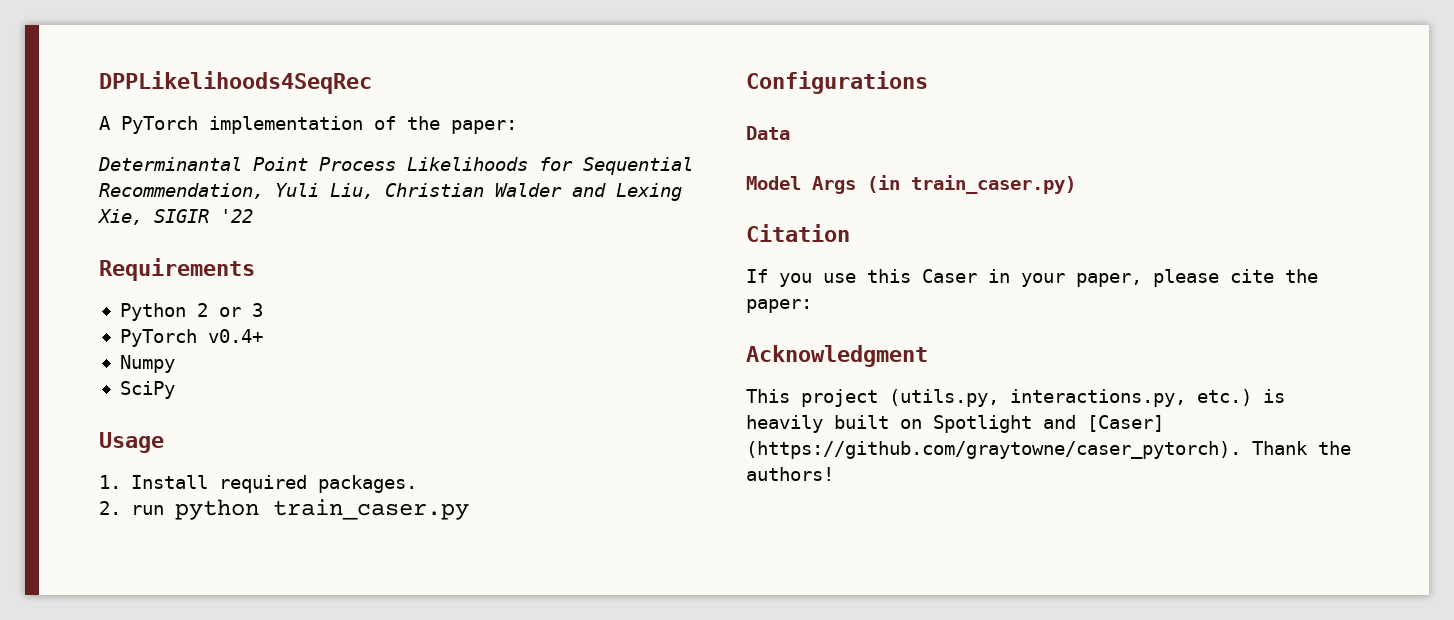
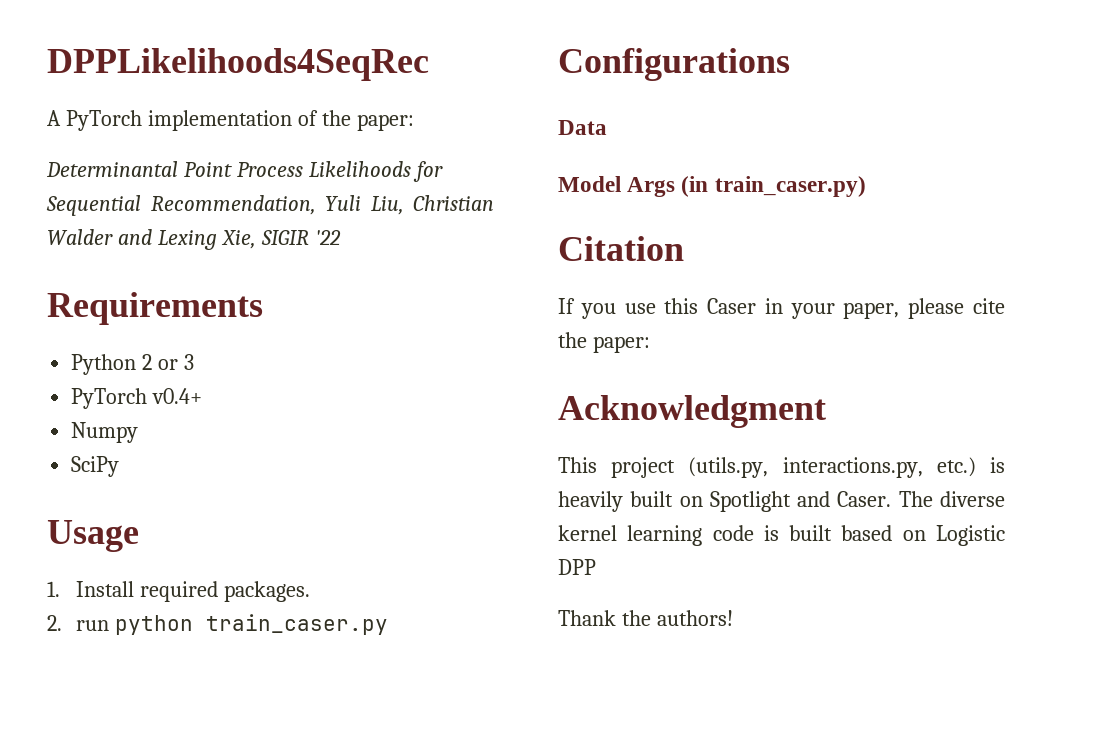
[1087,415,1164,432] [746,441,1241,459] [Caser] (https://github.com/graytowne/caser_pytorch). -> [837,491,1005,507] [558,525,1005,546] [558,559,596,575] Caser. The diverse kernel learning code is built based on Logistic DPP //

